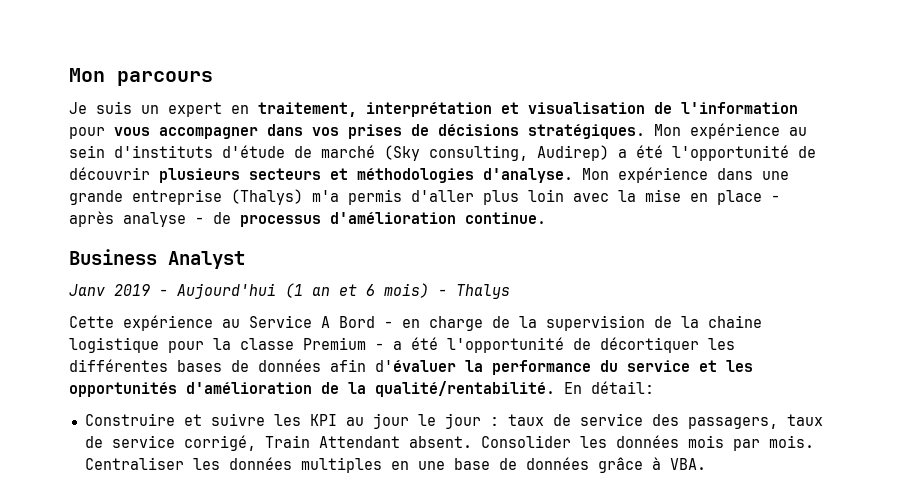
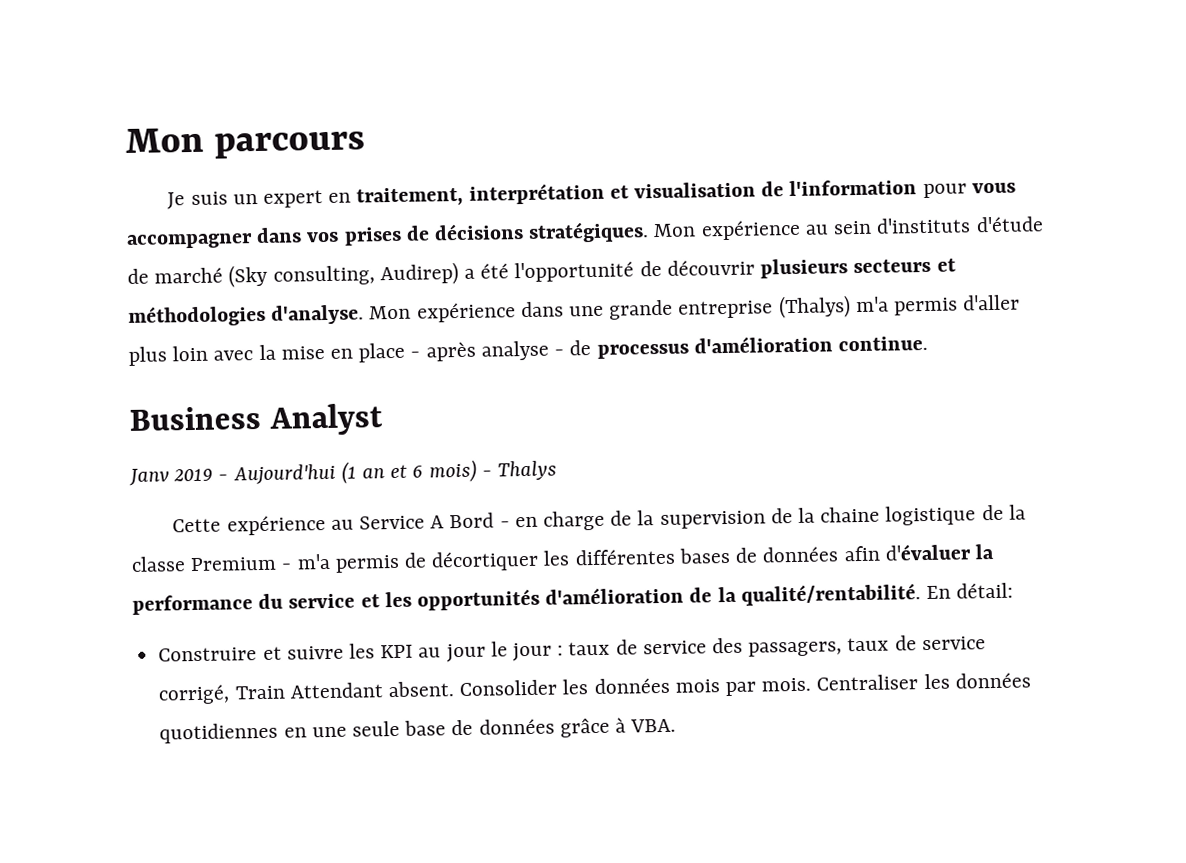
[168,341,204,353] pour -> [981,504,1004,521] de
[393,337,564,353] a été l'opportunité -> [296,553,400,573] m'a permis
[300,457,382,473] multiples -> [159,722,279,744] quotidiennes
(445, 465) none -> [351,720,400,737] seule

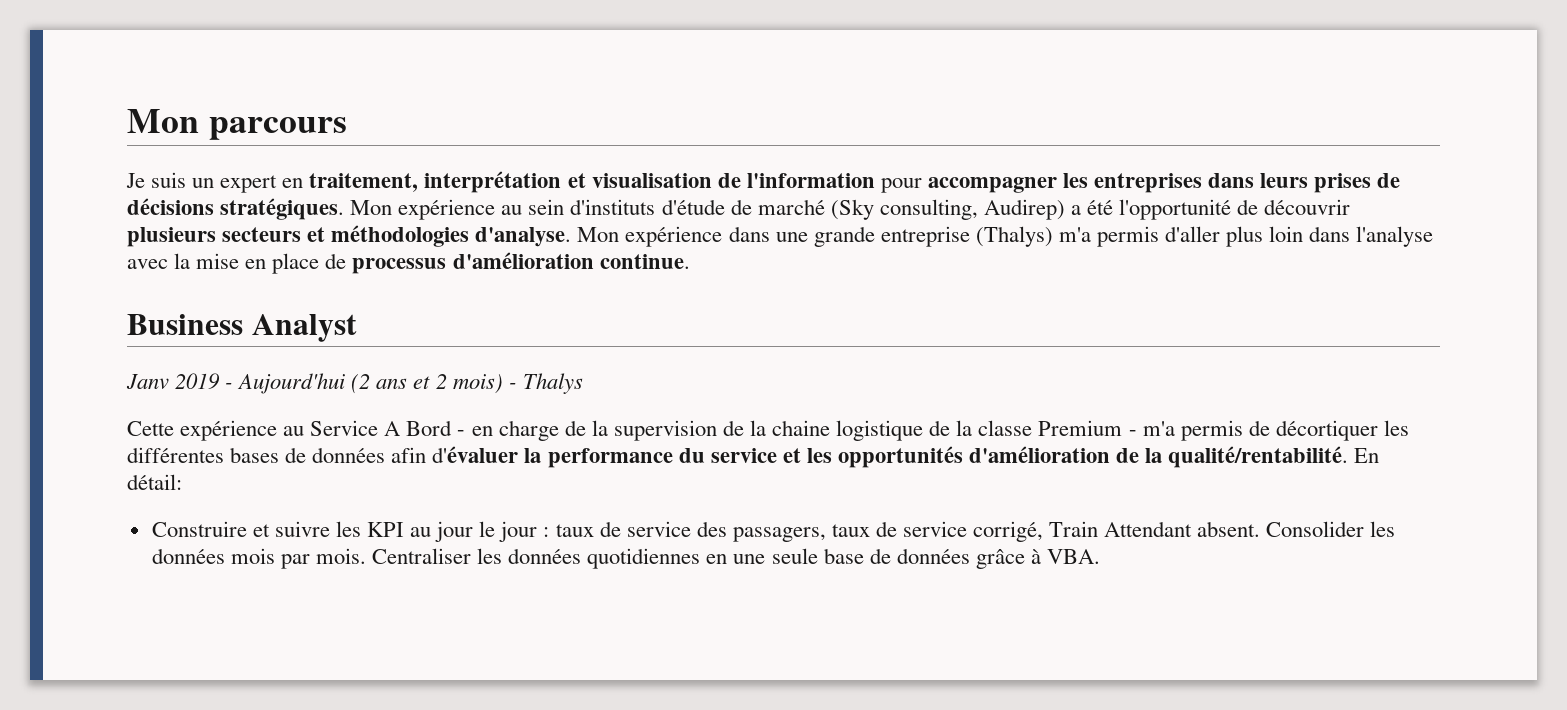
[971,182,1016,194] [126,227,340,249] vous accompagner dans vos -> [927,173,1309,193] accompagner les entreprises dans leurs
(209, 353) none -> [1309,226,1434,247] dans l'analyse
[410,340,565,362] - après analyse - -> (320, 263) none
[340,461,424,484] (1 an et 6 -> [351,374,447,394] (2 ans et 2

